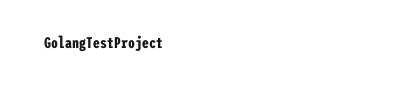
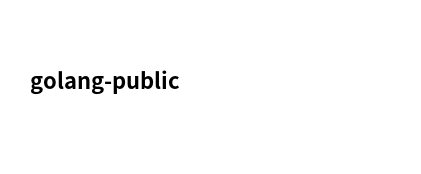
[44,35,163,52] GolangTestProject -> [30,70,180,95] golang-public

